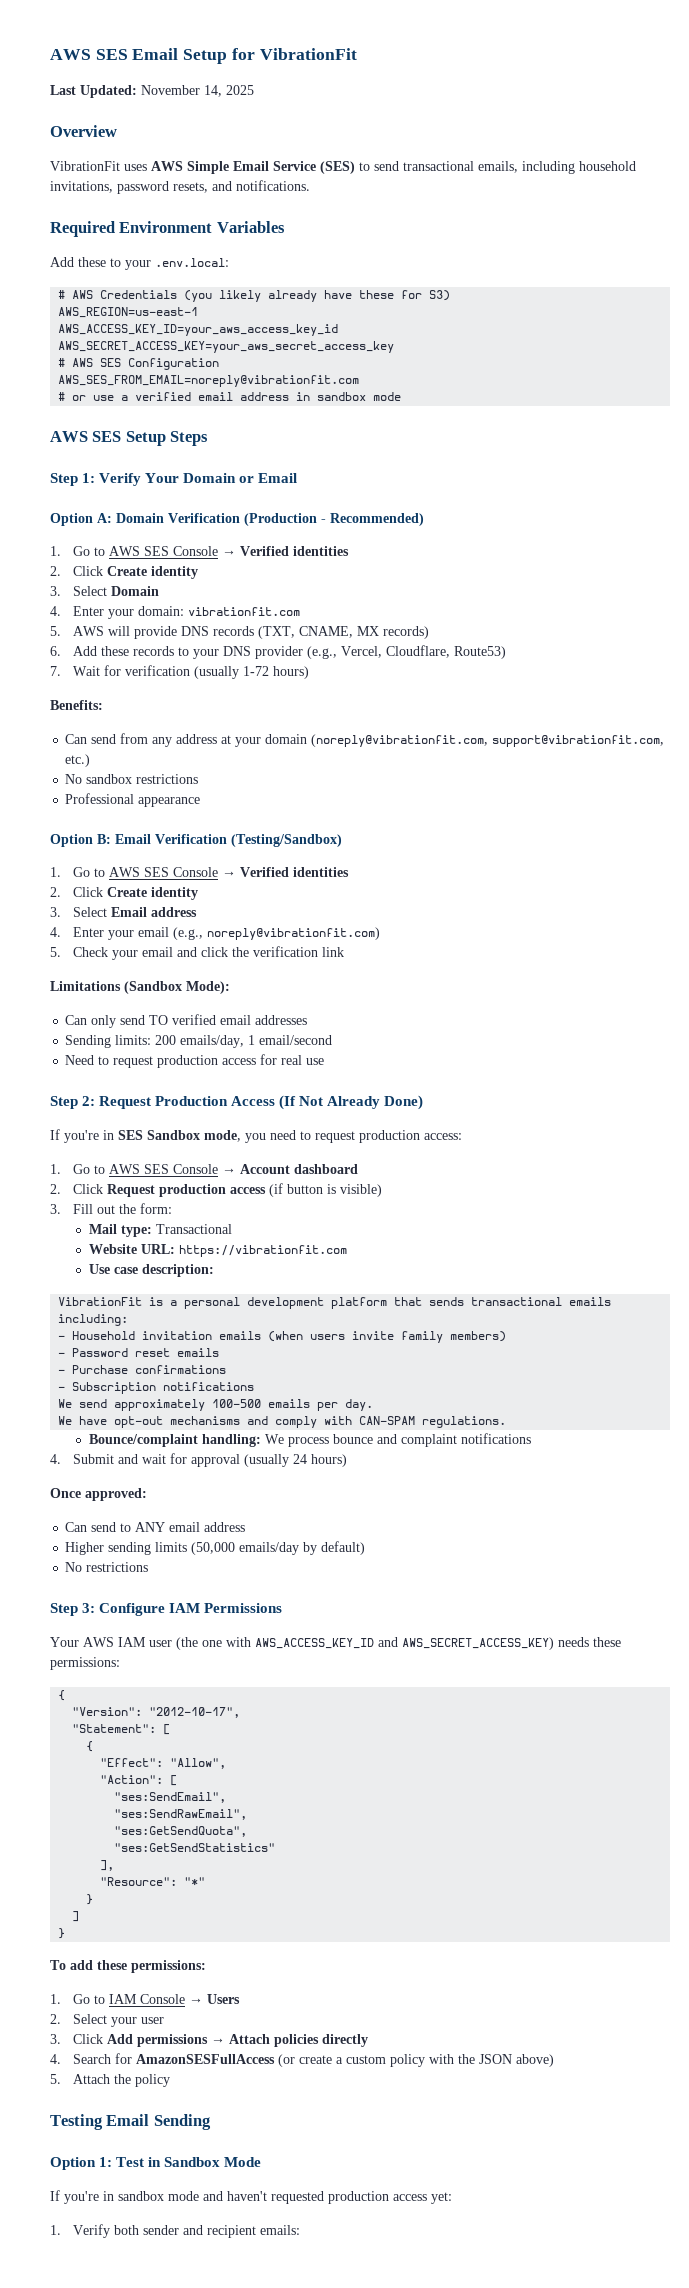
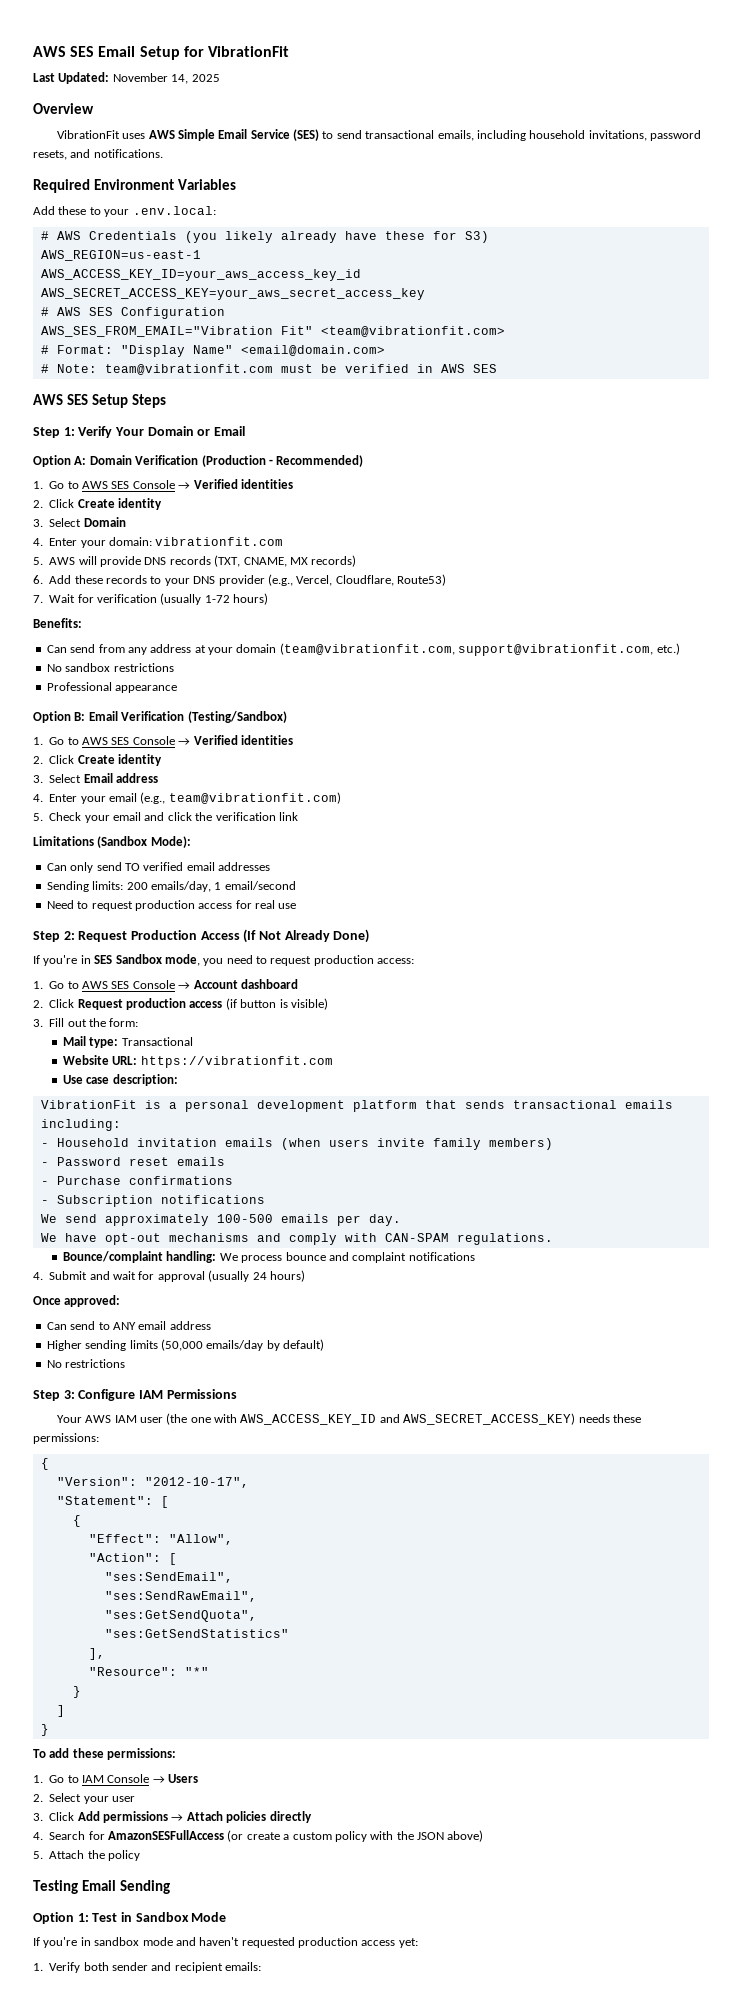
[58,375,360,387] [58,392,402,401] AWS_SES_FROM_EMAIL=noreply@vibrationfit.com // # or use a verified email address in sandbox mode -> [40,326,505,337] [40,345,385,357] [40,364,497,375] AWS_SES_FROM_EMAIL="Vibration Fit" <team@vibrationfit.com> // # Format: "Display Name" <email@domain.com> // # Note: team@vibrationfit.com must be verified in AWS SES
[311,734,489,747] (noreply@vibrationfit.com, -> [279,643,455,655] (team@vibrationfit.com,
[207,927,381,940] noreply@vibrationfit.com) -> [168,792,341,804] team@vibrationfit.com)

